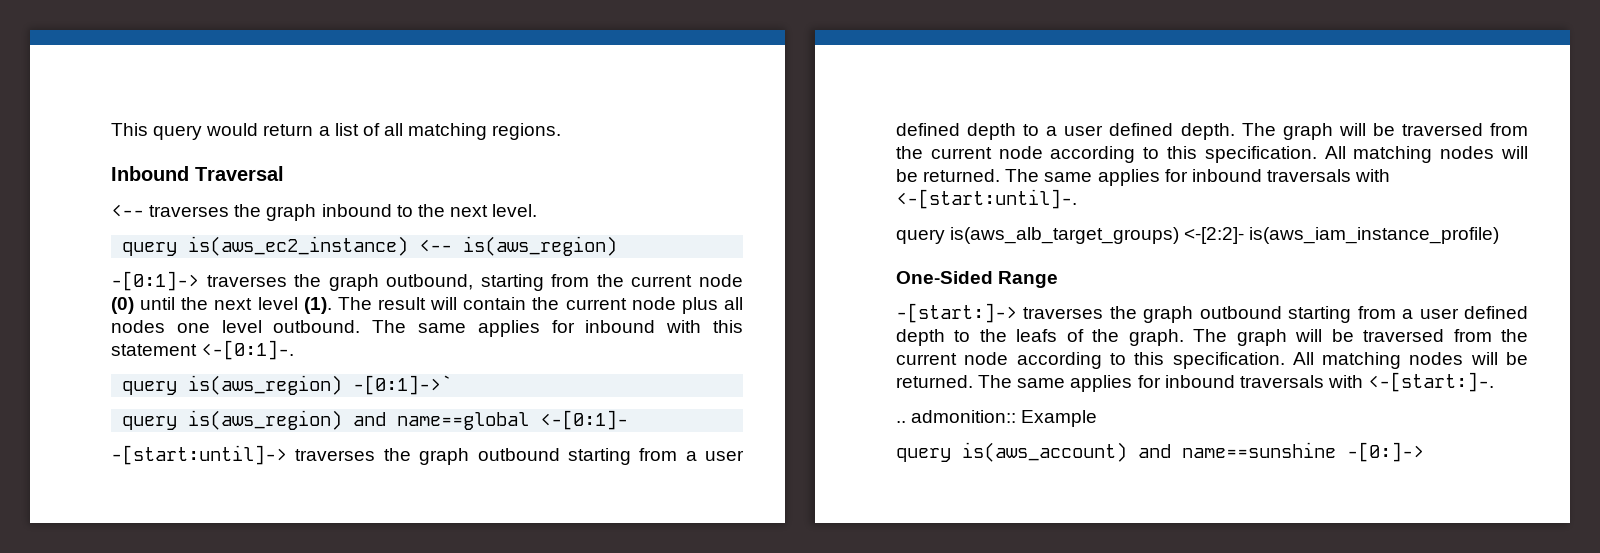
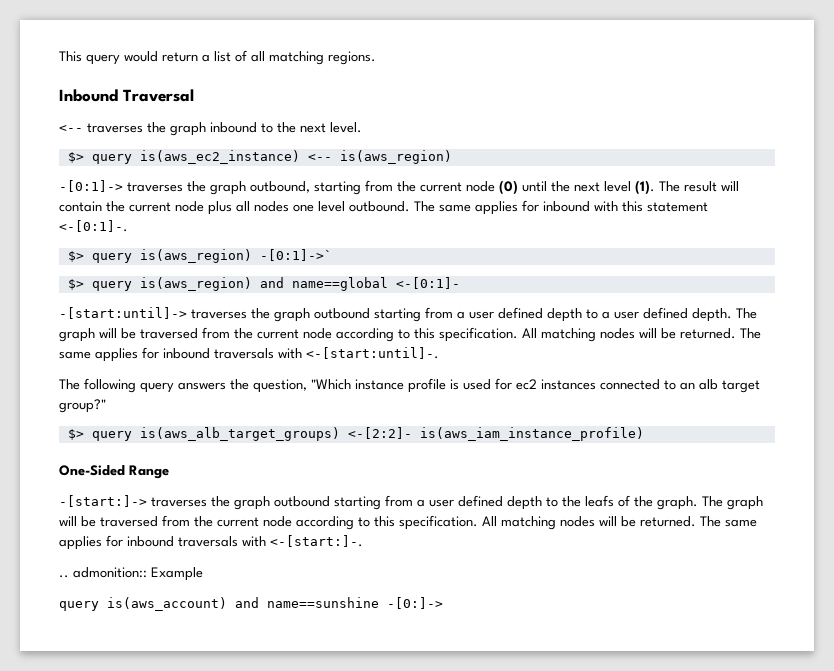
(538, 210) none -> [67,152,84,163] $>
(295, 350) none -> [67,251,84,262] $>
(453, 385) none -> [67,279,84,290] $>
(1077, 199) none -> [59,378,760,393] [59,399,106,413] [67,429,84,440] The following query answers the question, "Which instance profile is used for ec2 instances connected to an alb target group?" // $>

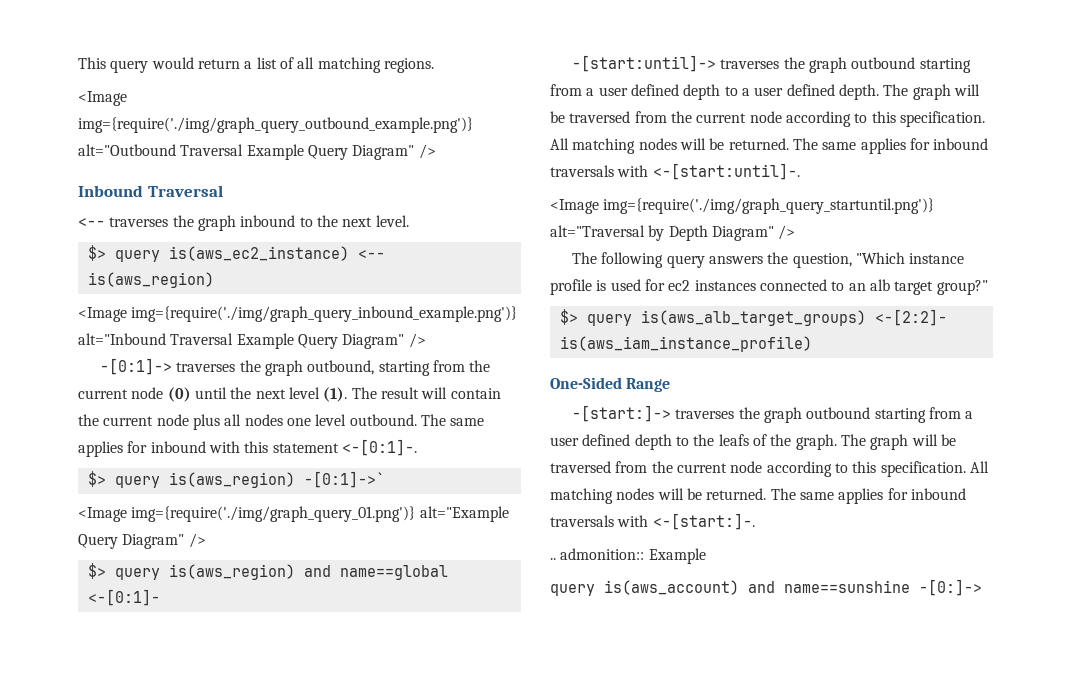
(376, 58) none -> [78,91,127,106] [78,117,473,133] [78,144,436,160] // <Image img={require('./img/graph_query_outbound_example.png')} alt="Outbound Traversal Example Query Diagram" />
(452, 157) none -> [78,306,518,322] [78,333,426,349] // <Image img={require('./img/graph_query_inbound_example.png')} alt="Inbound Traversal Example Query Diagram" />
(332, 255) none -> [78,506,509,522] [78,533,206,549] // <Image img={require('./img/graph_query_01.png')} alt="Example Query Diagram" />
(439, 353) none -> [550,198,935,214] [550,225,796,241] // <Image img={require('./img/graph_query_startuntil.png')} alt="Traversal by Depth Diagram" />

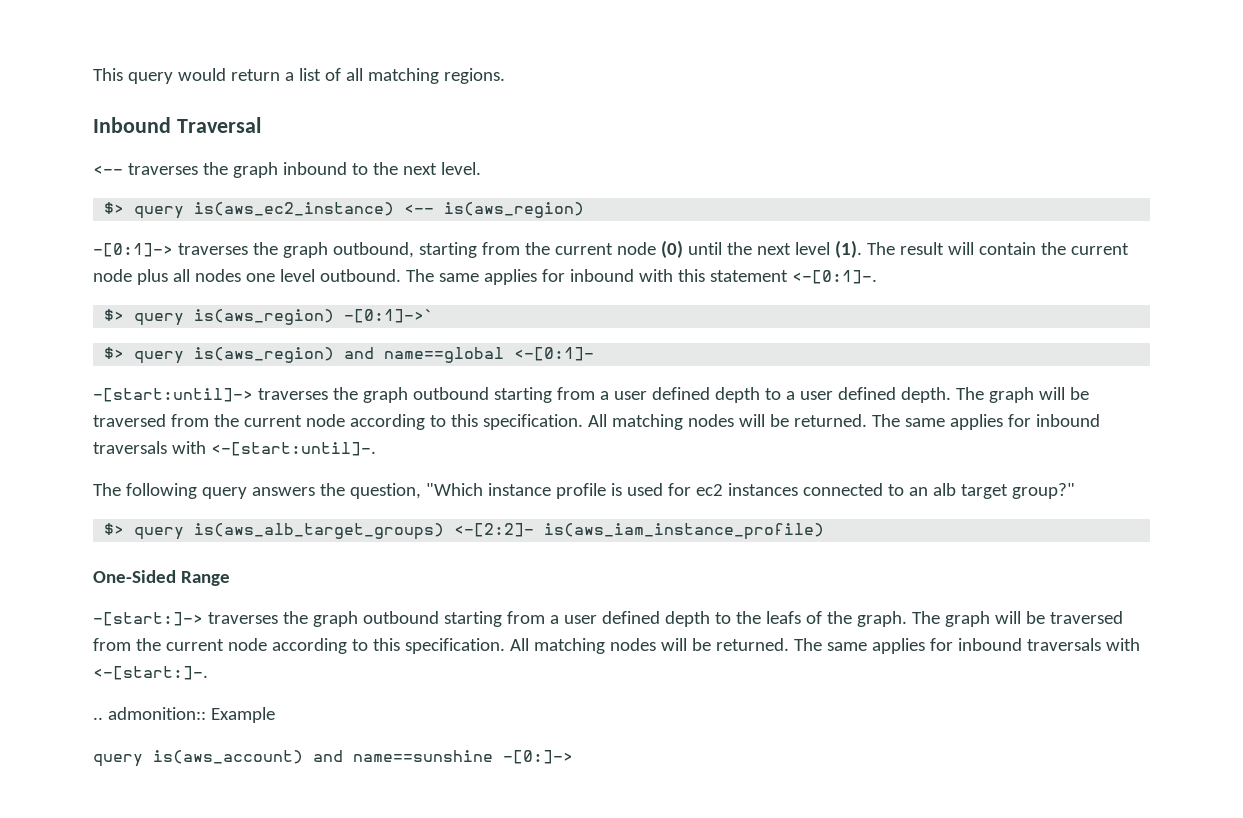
[78,91,127,106] [78,117,473,133] [78,144,436,160] // <Image img={require('./img/graph_query_outbound_example.png')} alt="Outbound Traversal Example Query Diagram" /> -> (505, 76) none
[78,306,518,322] [78,333,426,349] // <Image img={require('./img/graph_query_inbound_example.png')} alt="Inbound Traversal Example Query Diagram" /> -> (585, 210) none
[78,506,509,522] [78,533,206,549] // <Image img={require('./img/graph_query_01.png')} alt="Example Query Diagram" /> -> (435, 316) none
[550,198,935,214] [550,225,796,241] // <Image img={require('./img/graph_query_startuntil.png')} alt="Traversal by Depth Diagram" /> -> (376, 449) none

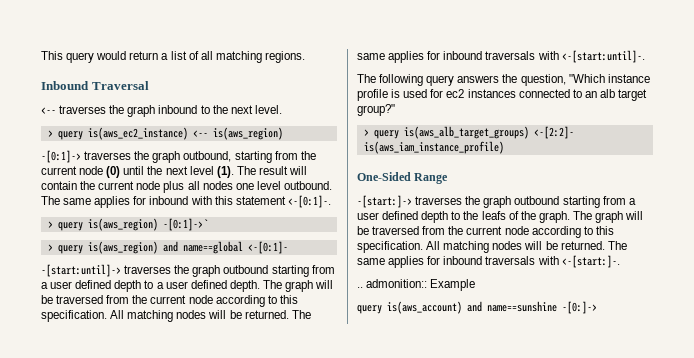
[104,202,125,214] $> -> [47,130,53,137] >
[104,309,125,321] $> -> [47,221,53,228] >
[104,347,125,359] $> -> [47,244,53,251] >
[104,523,125,535] $> -> [363,129,369,136] >

